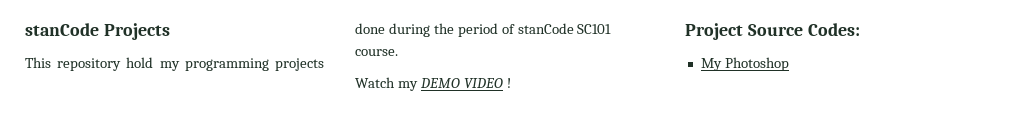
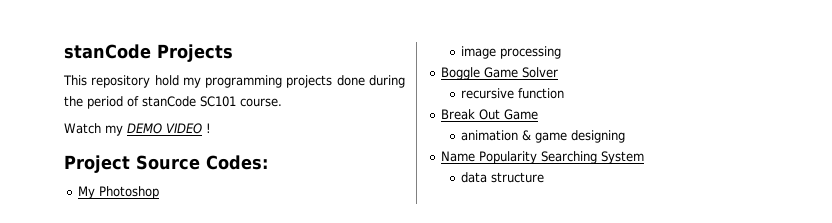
(789, 64) none -> [461,46,562,59] [441,67,559,80] [461,88,565,99] [441,109,539,120] [461,130,626,143] [441,151,645,164] [461,172,545,183] // image processing // Boggle Game Solver // recursive function // Break Out Game // animation & game designing // Name Popularity Searching System // data structure

